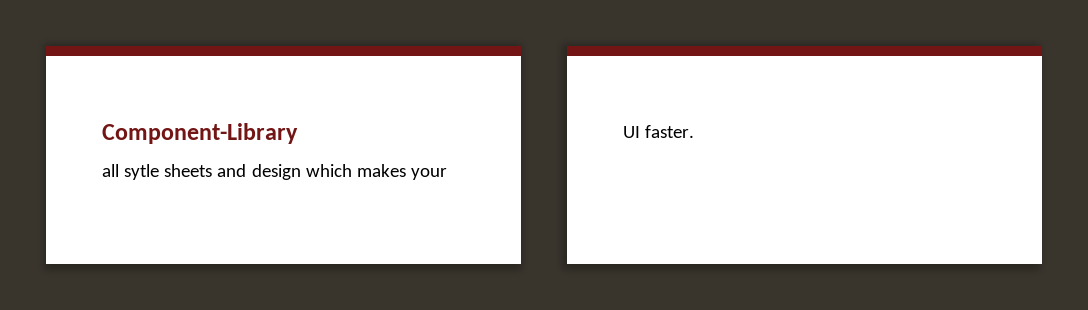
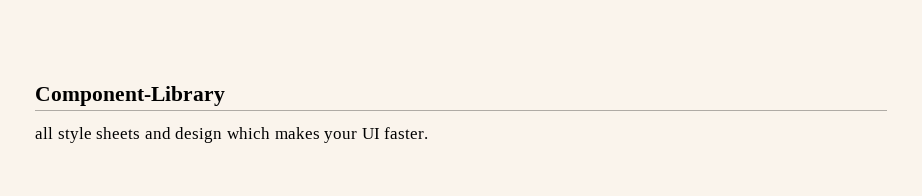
[124,164,160,180] sytle -> [57,127,92,143] style

